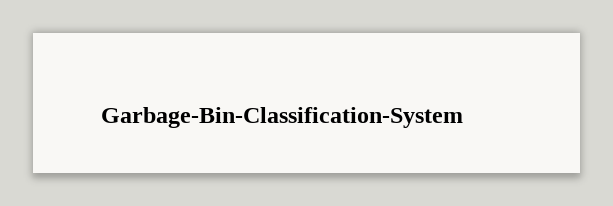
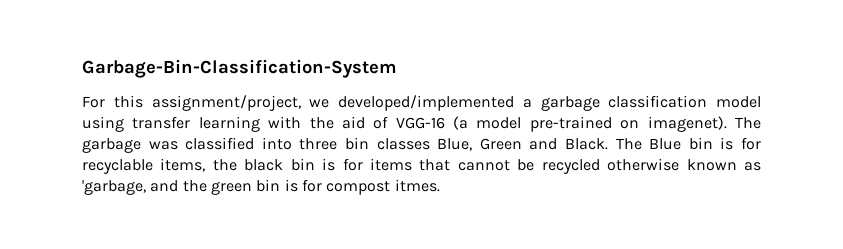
(463, 117) none -> [82,95,761,111] [82,116,761,132] [82,137,762,153] [82,158,762,174] [82,179,440,195] // For this assignment/project, we developed/implemented a garbage classification model using transfer learning with the aid of VGG-16 (a model pre-trained on imagenet). The garbage was classified into three bin classes Blue, Green and Black. The Blue bin is for recyclable items, the black bin is for items that cannot be recycled otherwise known as 'garbage, and the green bin is for compost itmes.

